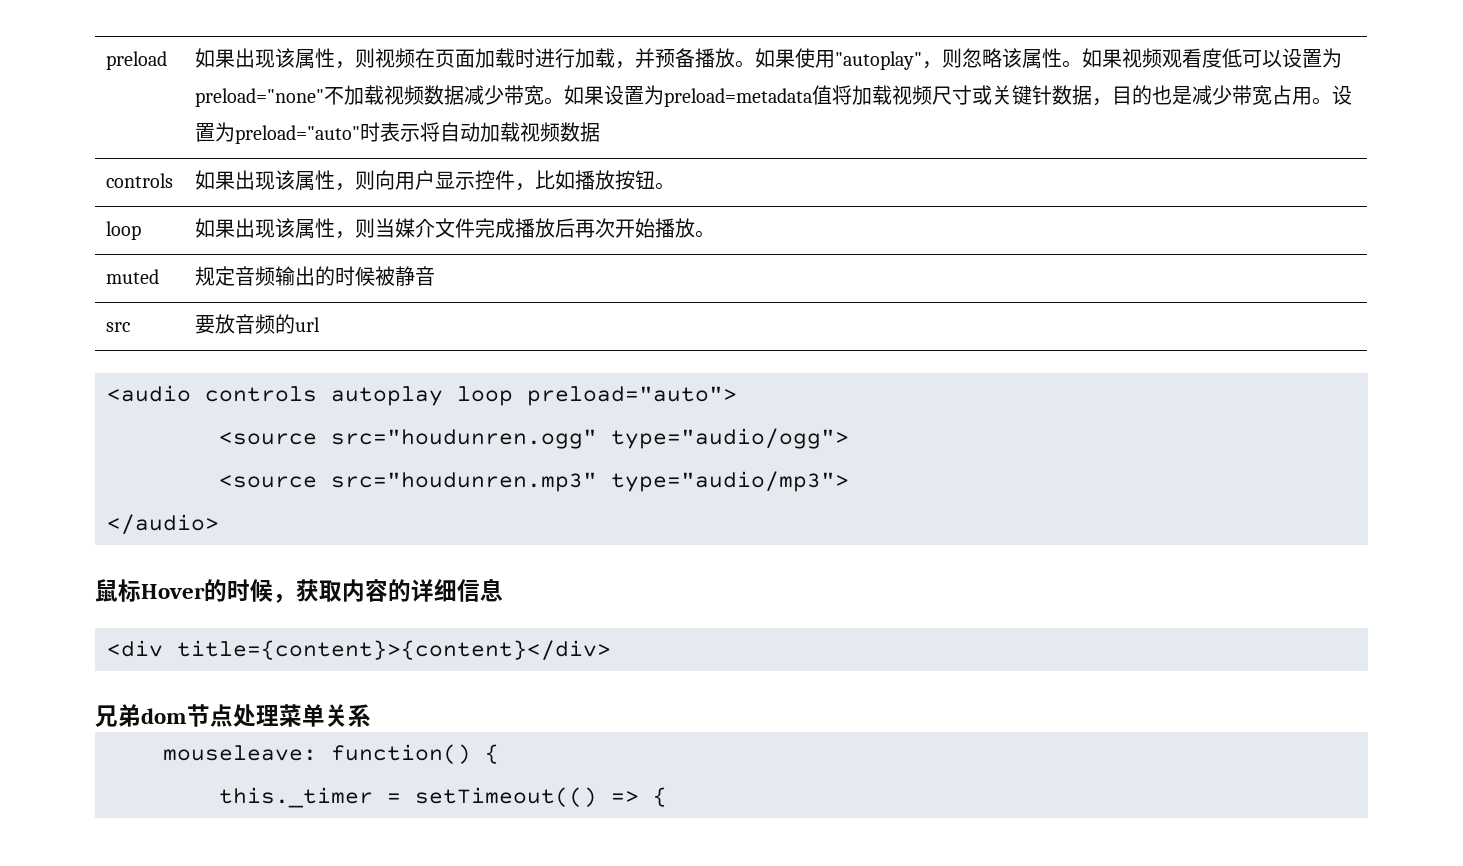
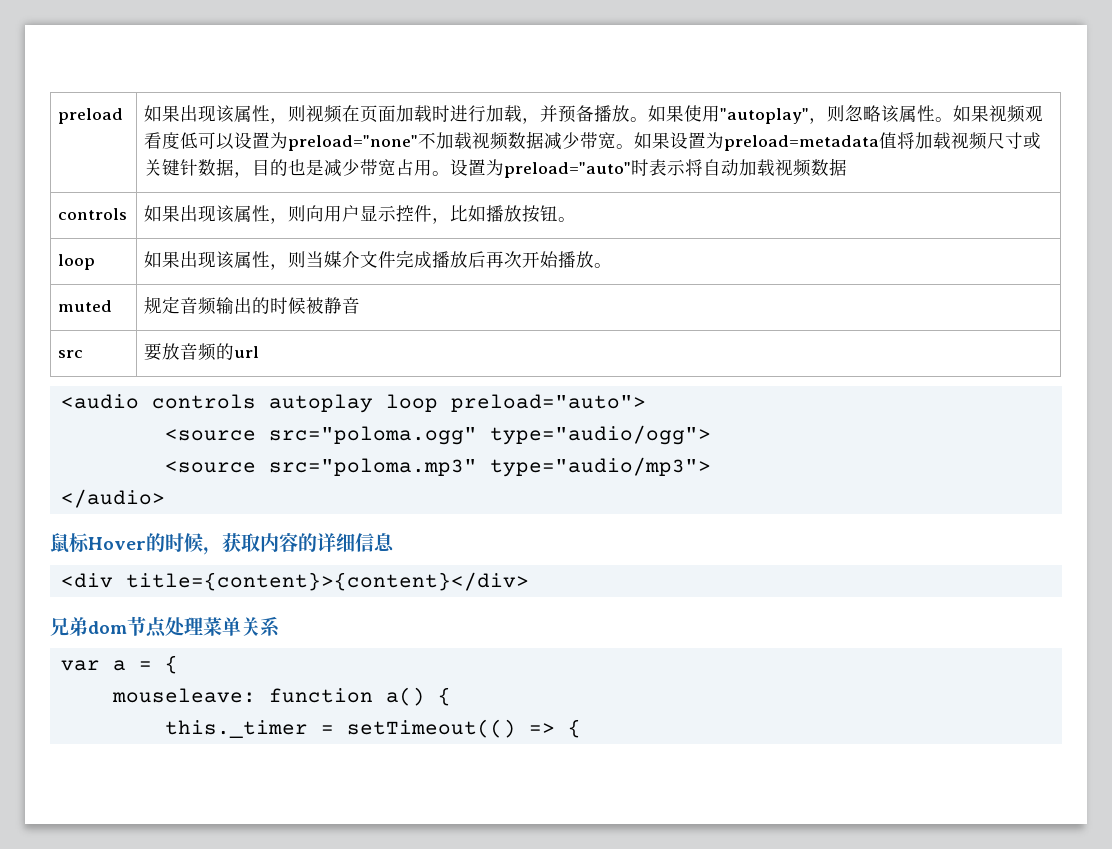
[331,429,597,449] src="houdunren.ogg" -> [268,426,477,445] src="poloma.ogg"
[331,472,597,492] src="houdunren.mp3" -> [268,458,477,476] src="poloma.mp3"
(371, 715) none -> [60,655,178,674] // var a = {
[331,744,471,764] function() -> [268,687,425,706] function a()

